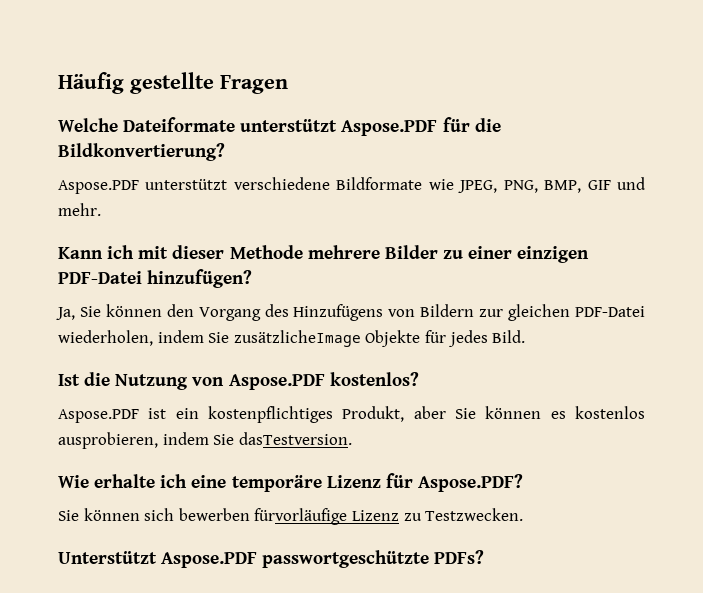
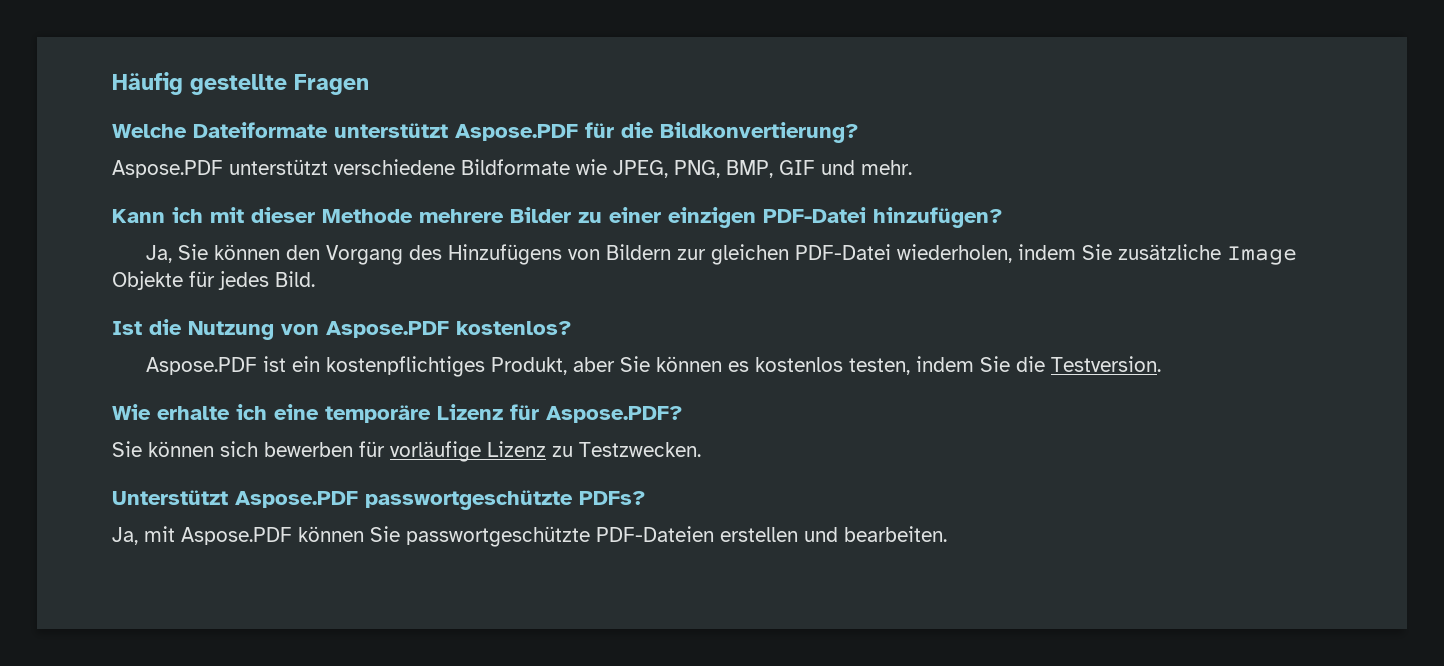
[233,330,361,347] zusätzlicheImage -> [1117,244,1297,265] zusätzliche Image
[58,432,352,449] ausprobieren, indem Sie dasTestversion. -> [848,356,1161,375] testen, indem Sie die Testversion.
[254,508,348,525] fürvorläufige -> [359,441,481,462] für vorläufige
(485, 557) none -> [112,526,947,547] // Ja, mit Aspose.PDF können Sie passwortgeschützte PDF-Dateien erstellen und bearbeiten.

